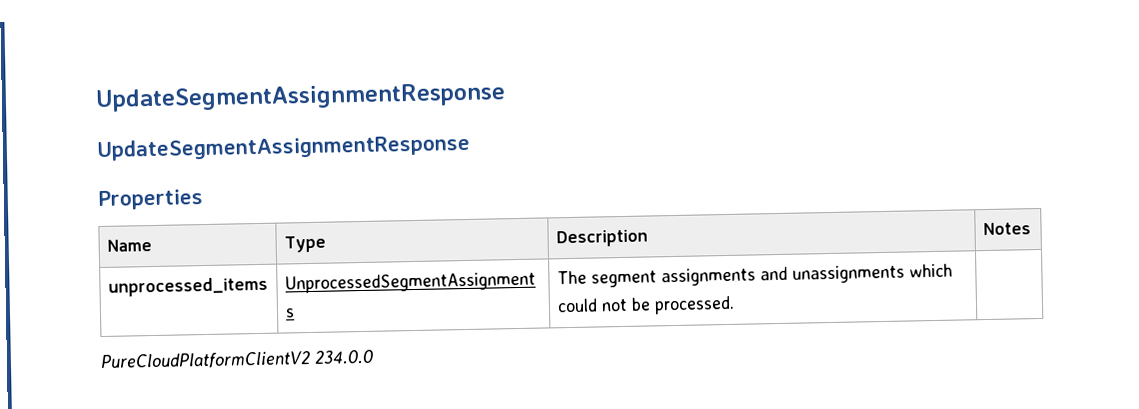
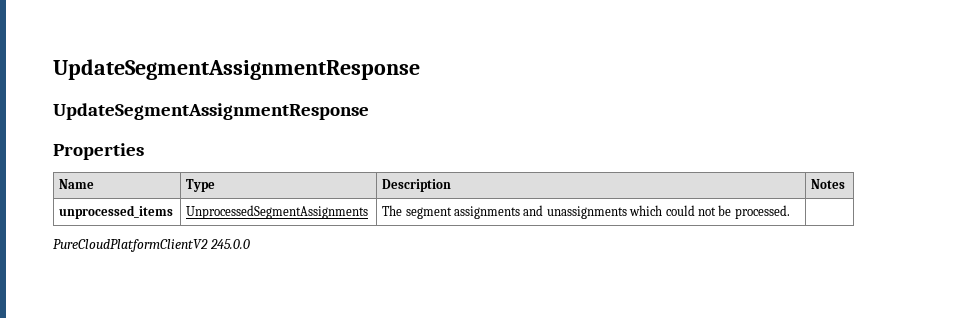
[314,349,374,365] 234.0.0 -> [209,239,250,249] 245.0.0

